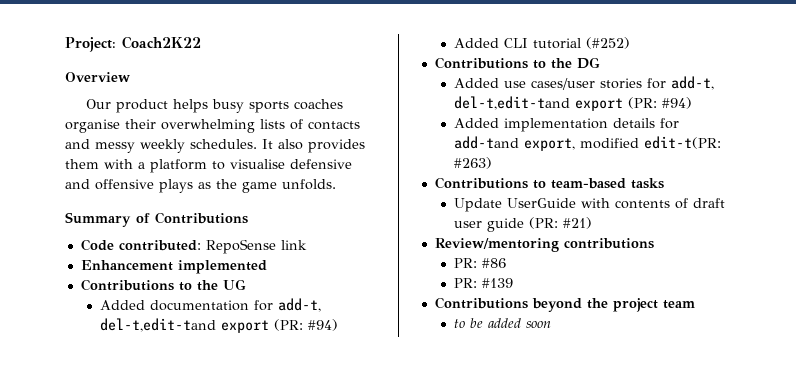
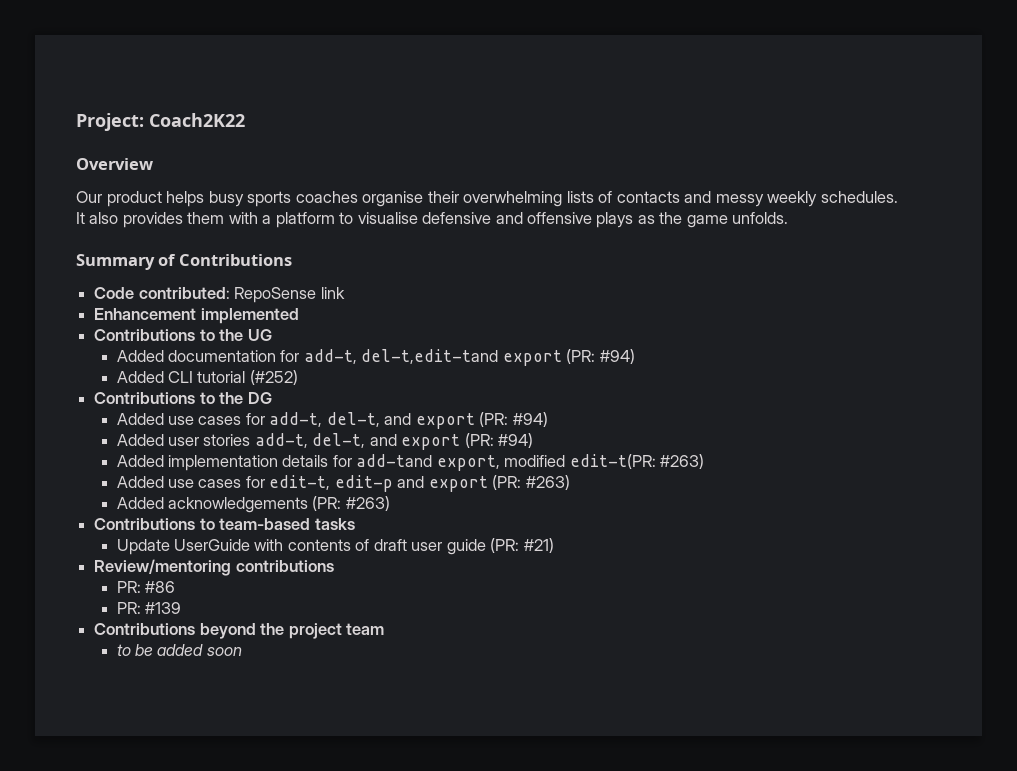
[531,76,715,90] [454,96,571,110] cases/user stories for add-t, del-t,edit-tand -> [198,412,548,429] [116,433,397,448] cases for add-t, del-t, and export (PR: #94) // Added user stories add-t, del-t, and
(493, 163) none -> [116,475,570,492] [116,496,390,513] // Added use cases for edit-t, edit-p and export (PR: #263) // Added acknowledgements (PR: #263)

